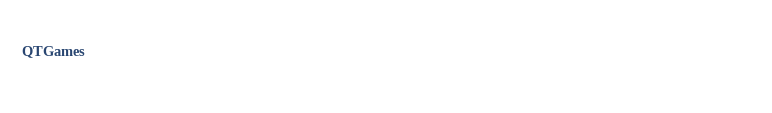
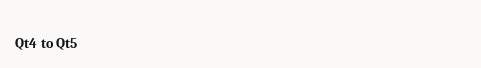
[22,46,85,58] QTGames -> [15,38,78,50] Qt4 to Qt5

